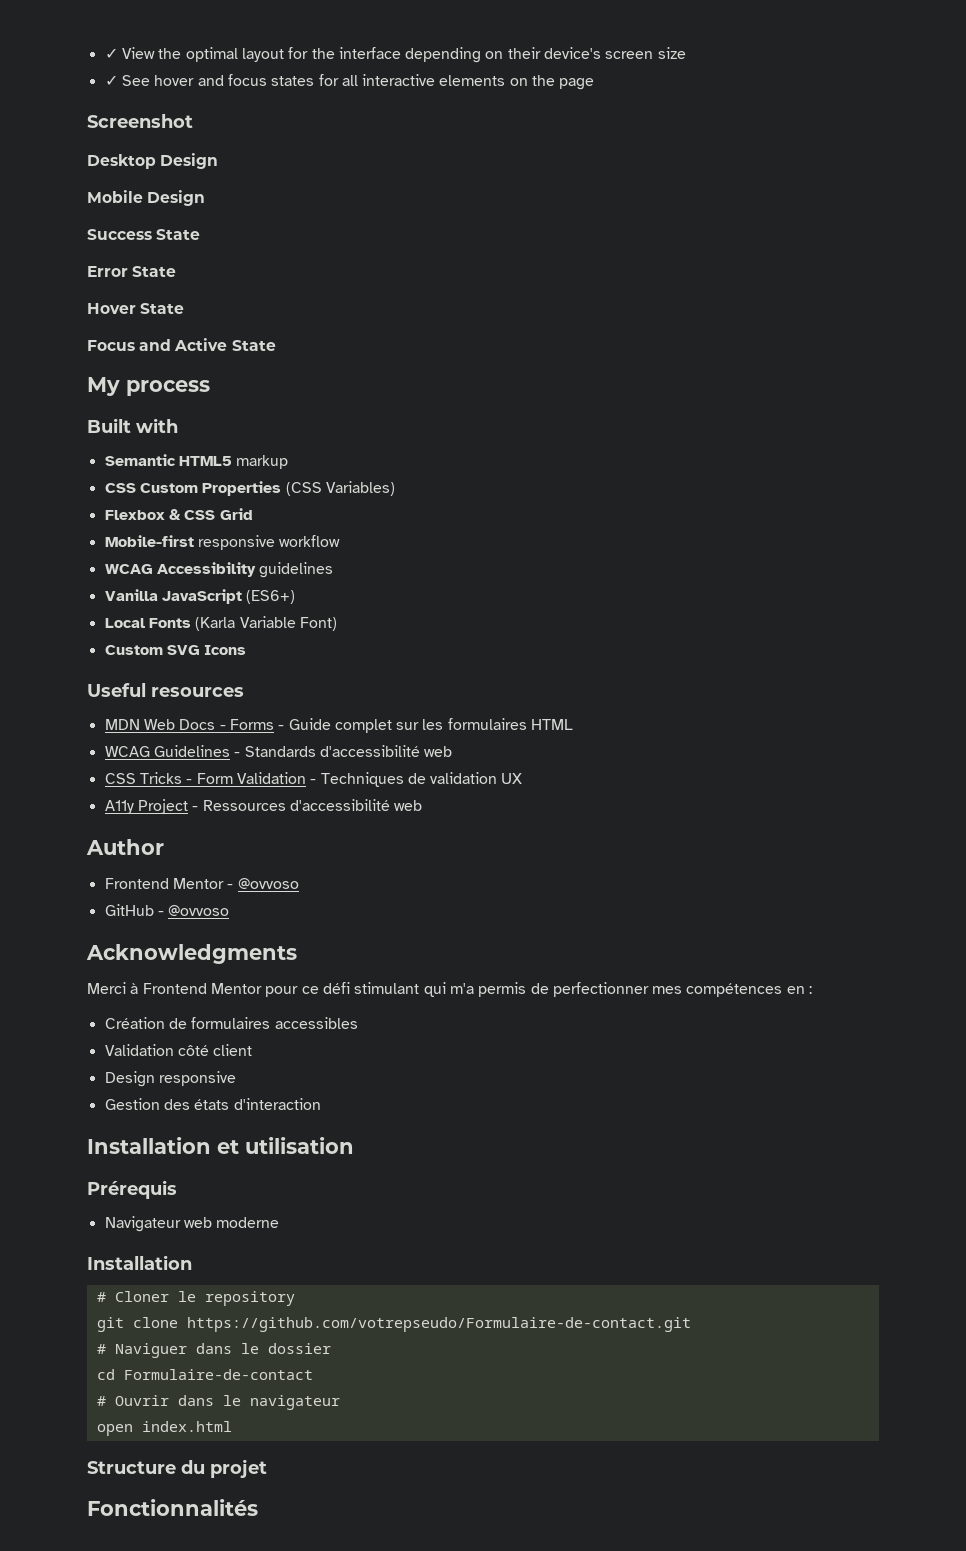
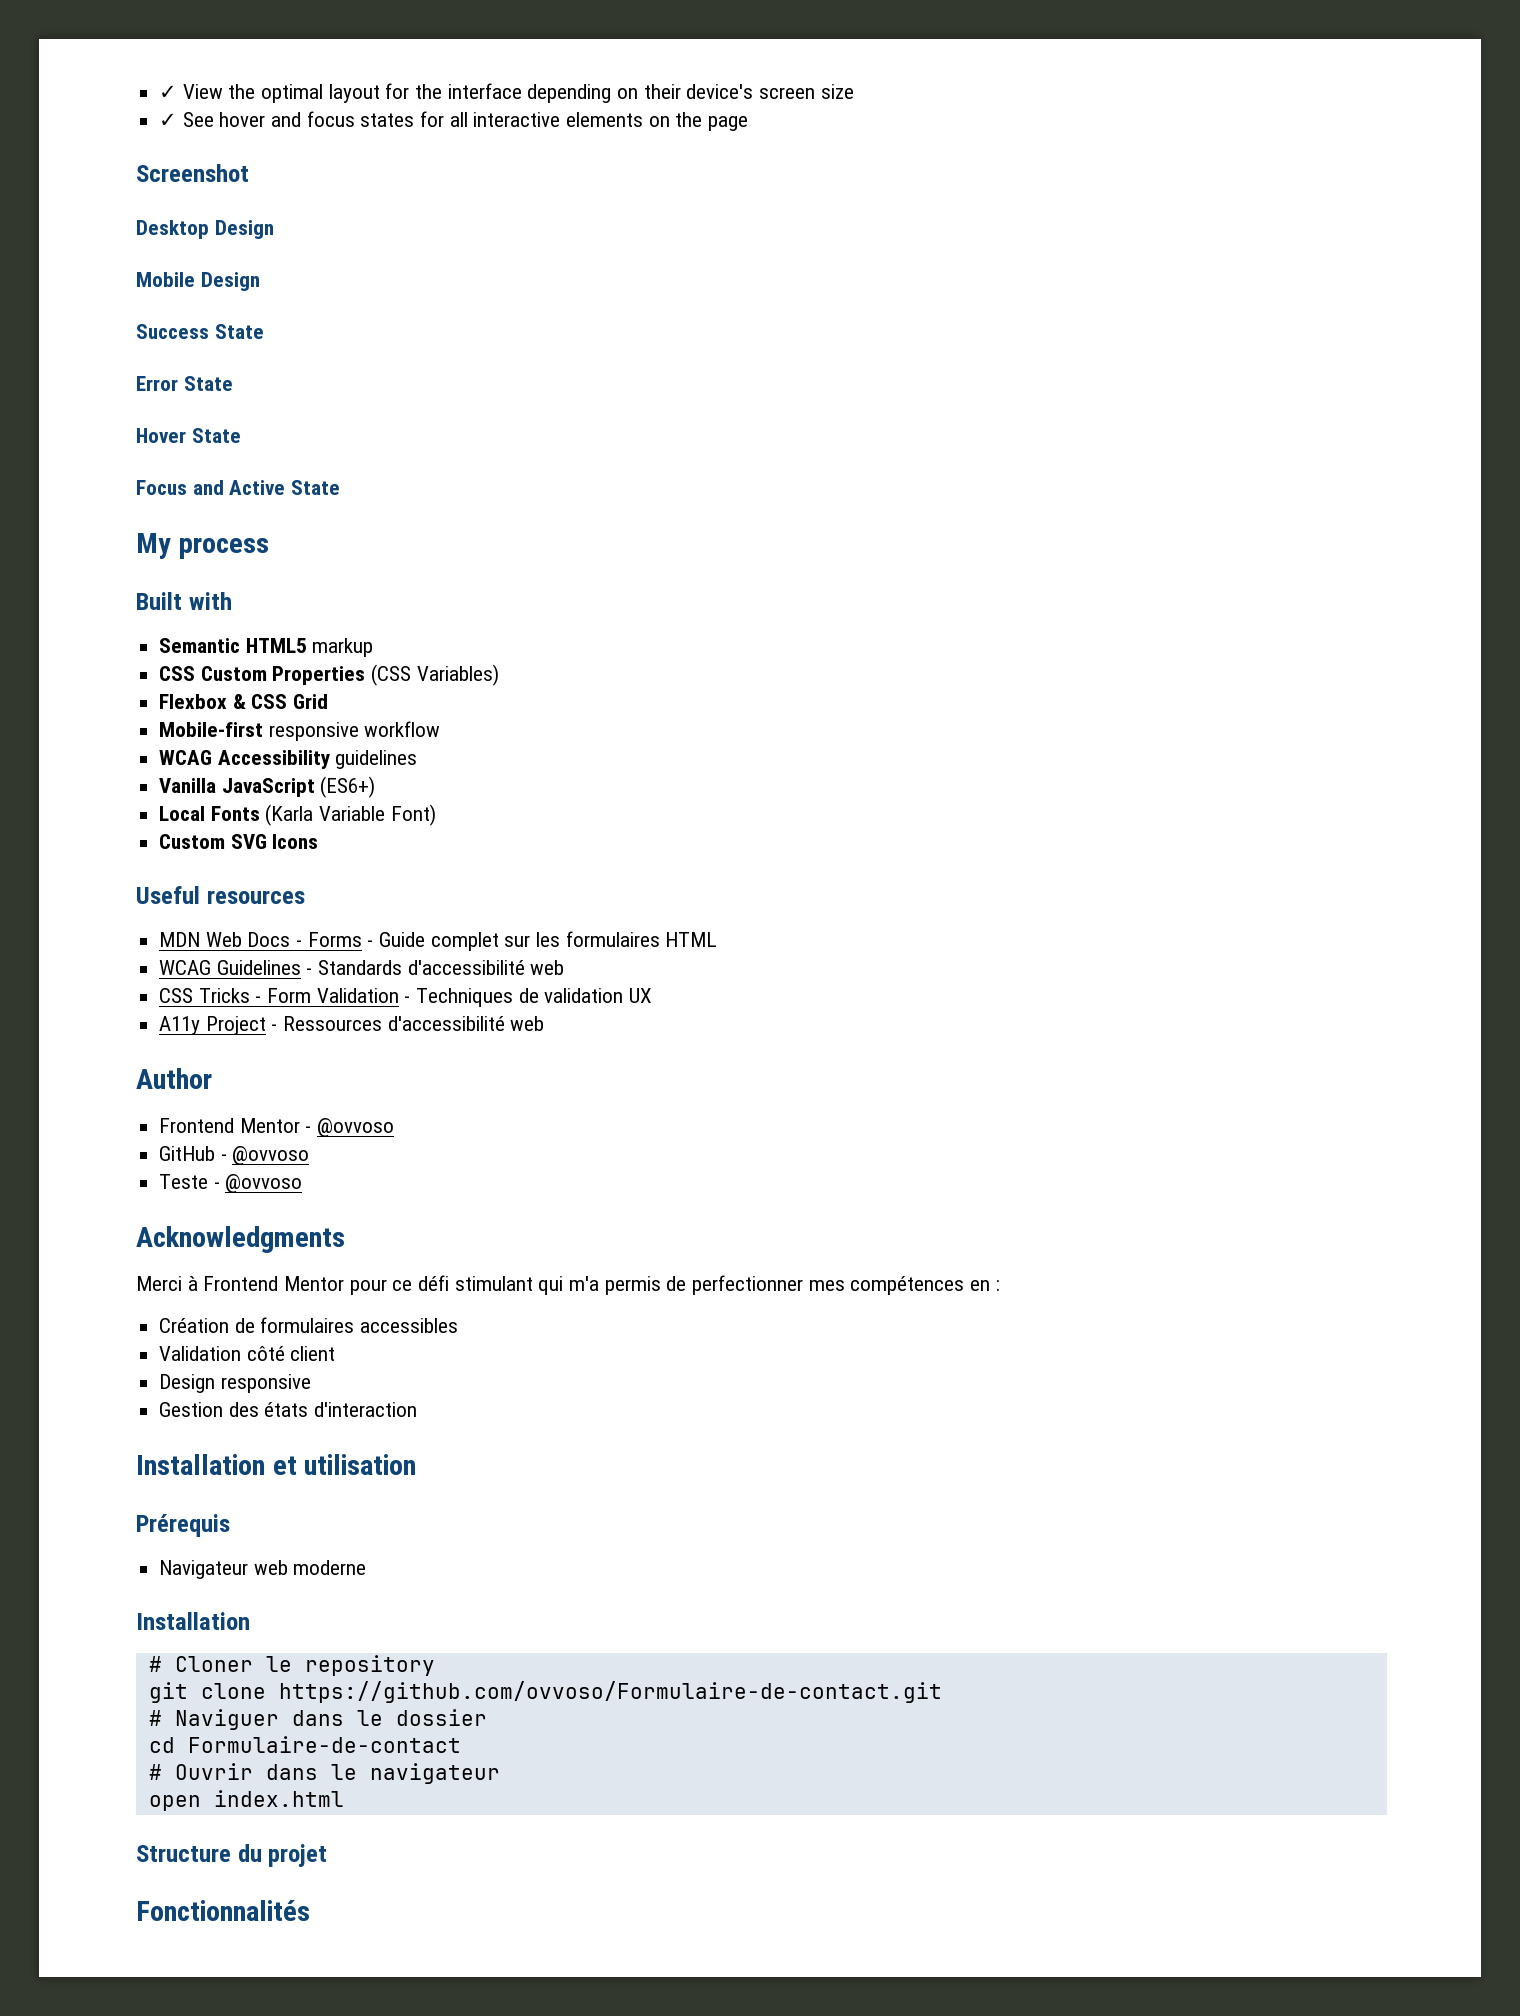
(230, 910) none -> [159,1174,303,1193] // Teste - @ovvoso
[186,1317,691,1332] https://github.com/votrepseudo/Formulaire-de-contact.git -> [278,1681,942,1703] https://github.com/ovvoso/Formulaire-de-contact.git

